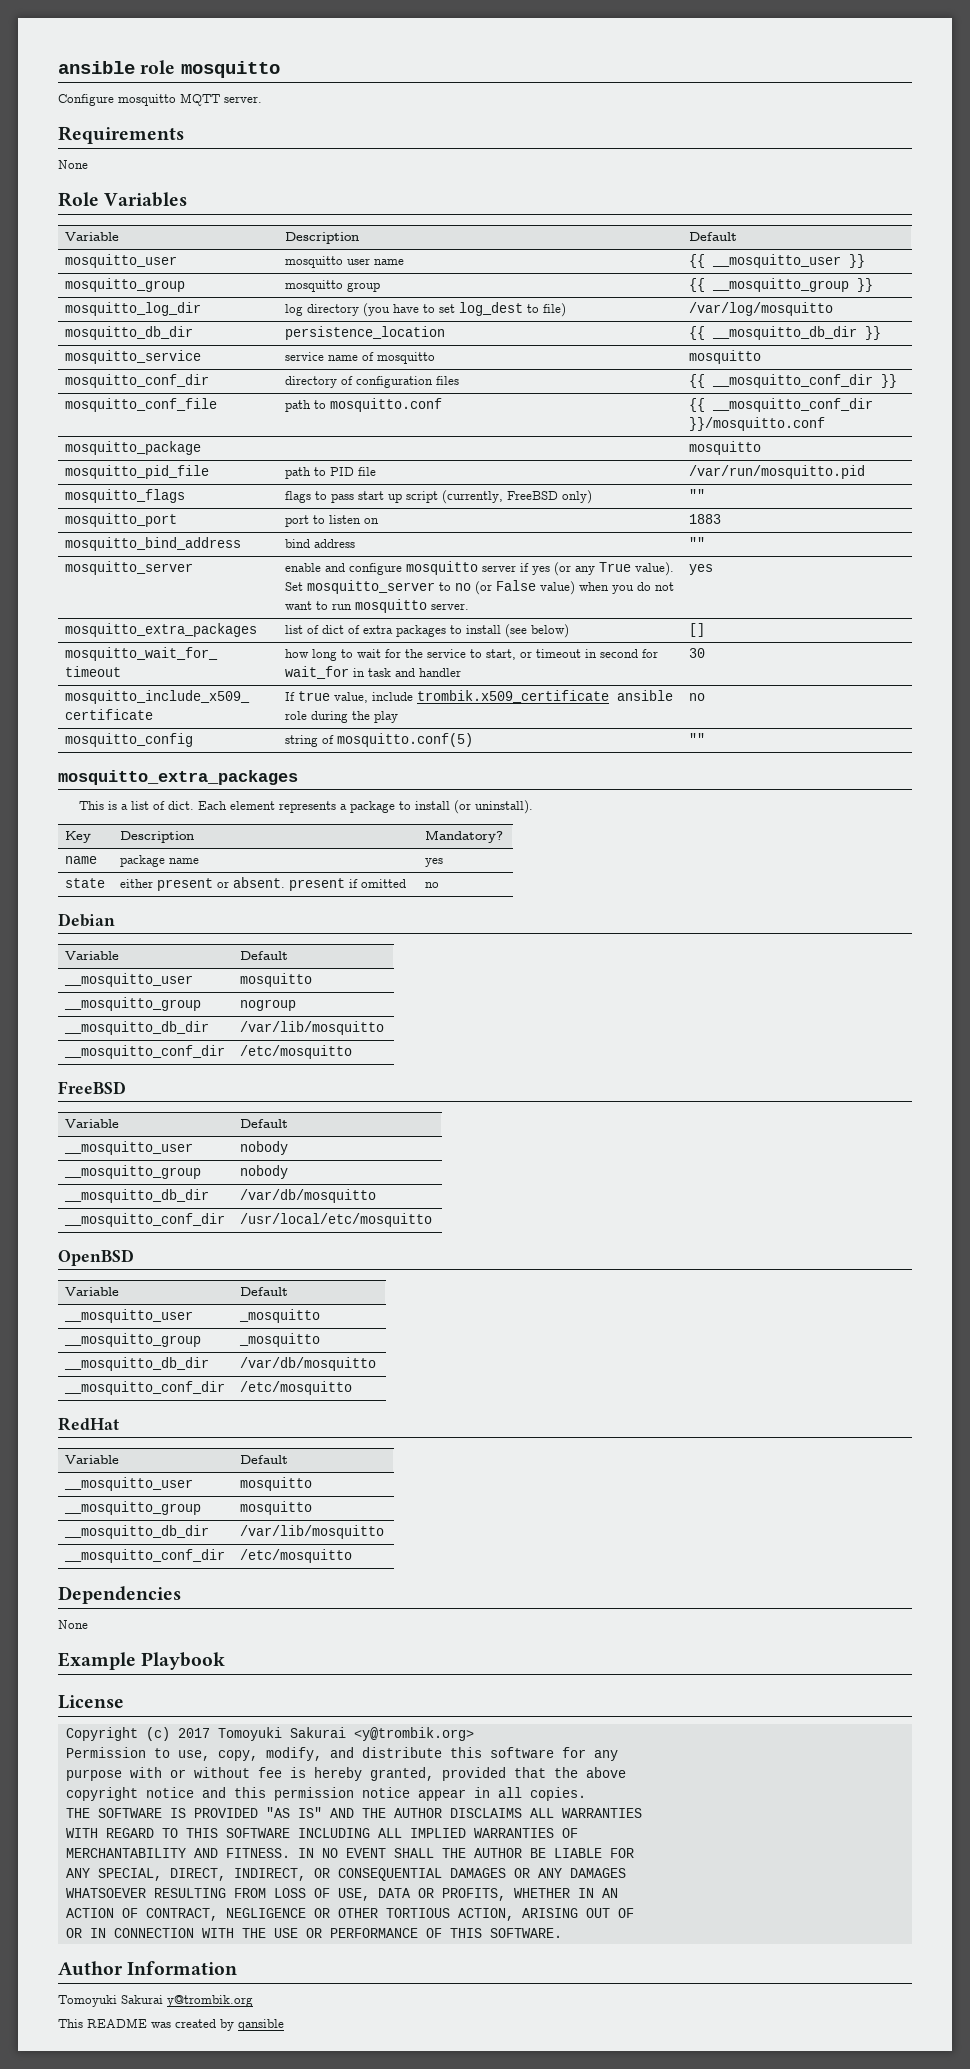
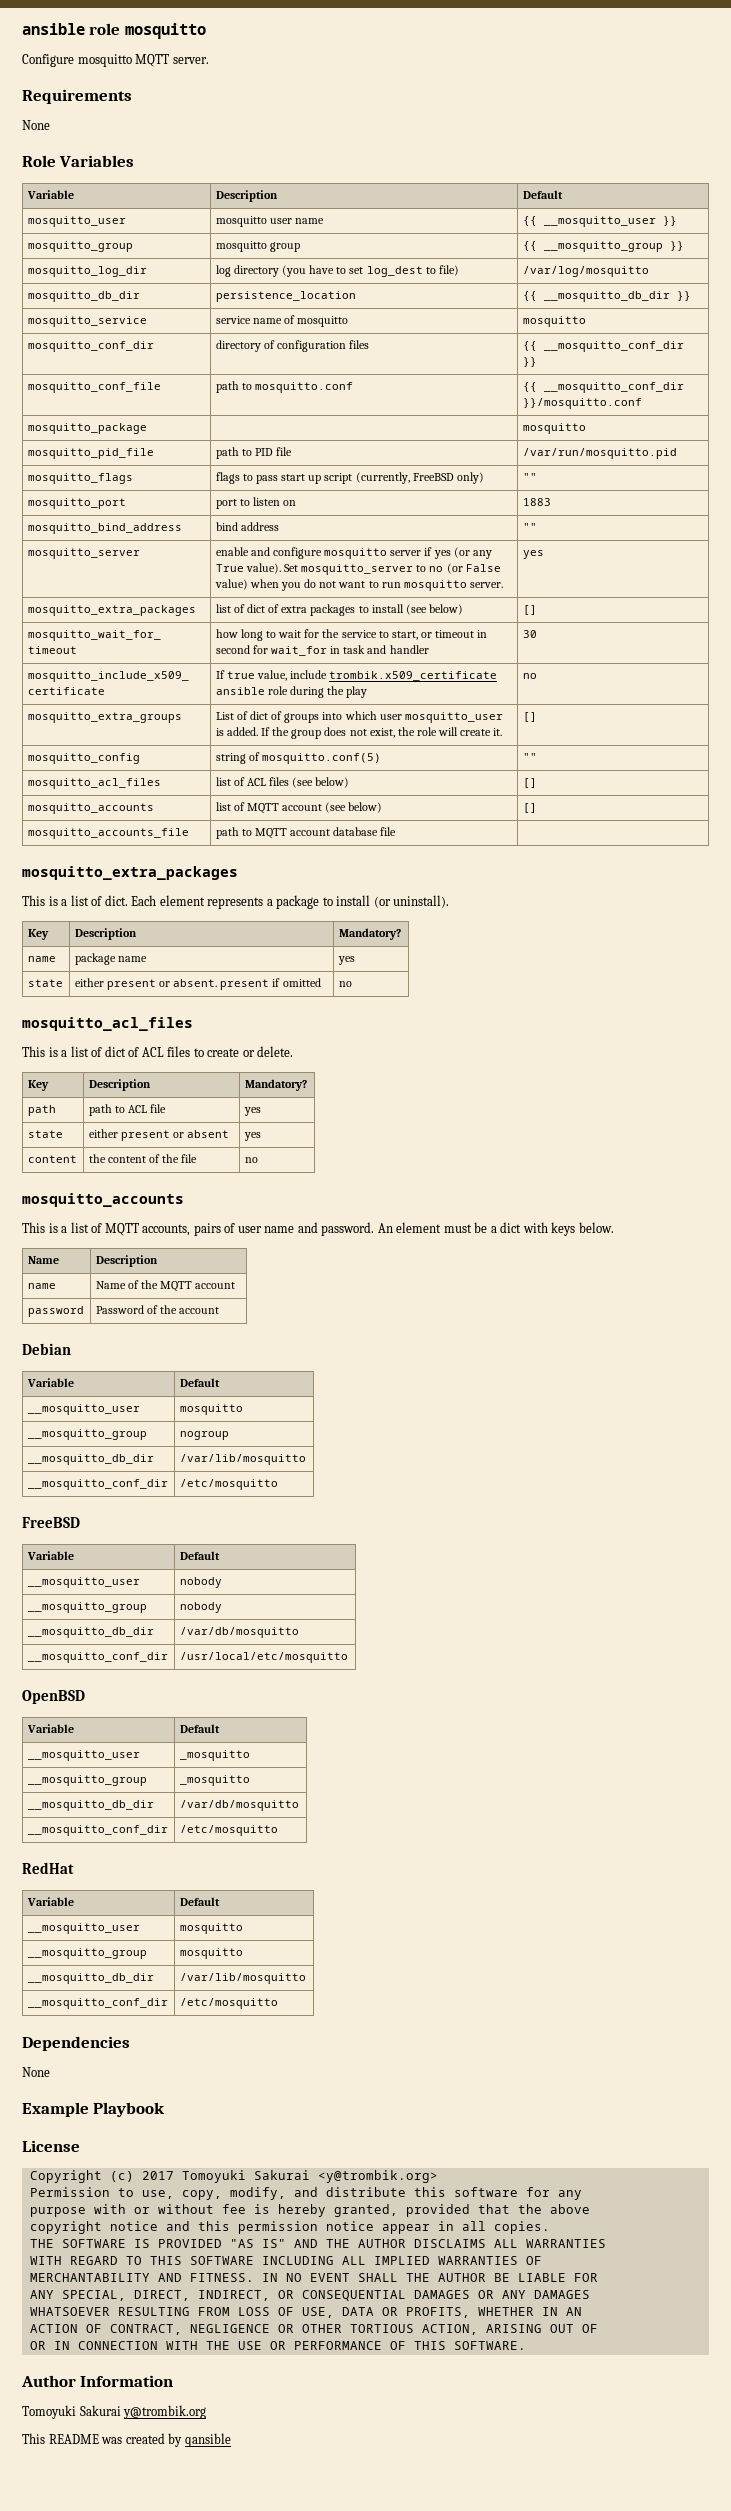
(706, 697) none -> [27,712,182,723] [215,711,503,723] [215,727,503,739] [522,712,537,722] // mosquitto_extra_groups | List of dict of groups into which user mosquitto_user is added. If the group does not exist, the role will create it. | []
(706, 738) none -> [27,778,161,789] [215,777,350,788] [522,778,537,788] [27,803,154,814] [215,802,383,814] [522,803,537,813] [27,828,189,839] [215,827,397,839] // mosquitto_acl_files | list of ACL files (see below) | [] // mosquitto_accounts | list of MQTT account (see below) | [] // mosquitto_accounts_file | path to MQTT account database file |
(440, 885) none -> [22,1017,193,1031] [22,1046,294,1057] [27,1080,49,1091] [88,1079,151,1091] [244,1079,307,1091] [27,1105,56,1116] [88,1104,167,1116] [243,1107,261,1116] [27,1130,63,1138] [88,1129,230,1141] [243,1132,261,1141] [27,1155,77,1163] [88,1154,198,1163] [244,1157,258,1163] [22,1193,184,1207] [22,1222,614,1236] [27,1256,59,1264] [95,1255,158,1267] [27,1283,56,1289] [95,1280,236,1292] [27,1306,84,1317] [95,1305,220,1314] // mosquitto_acl_files // This is a list of dict of ACL files to create or delete. // Key | Description | Mandatory? // path | path to ACL file | yes // state | either present or absent | yes // content | the content of the file | no // mosquitto_accounts // This is a list of MQTT accounts, pairs of user name and password. An element must be a dict with keys below. // Name | Description // name | Name of the MQTT account // password | Password of the account

